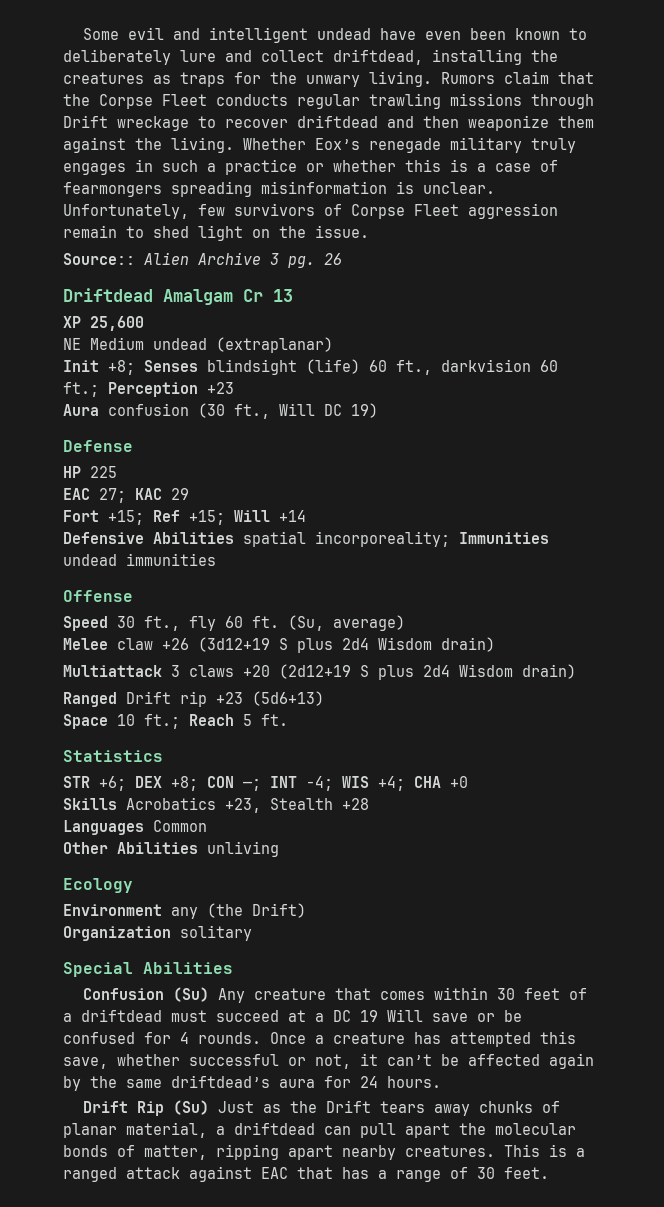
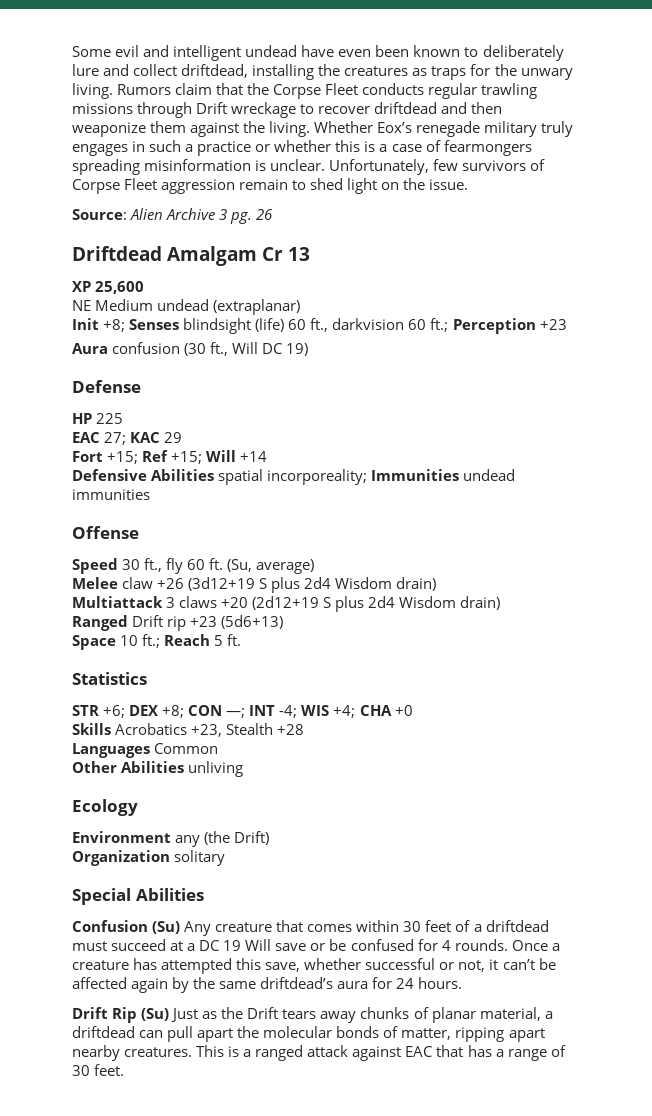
[63,253,135,265] Source:: -> [72,209,127,220] Source:

